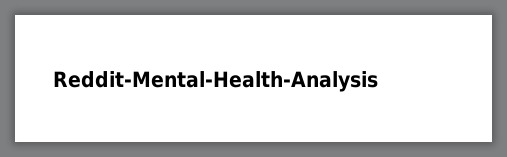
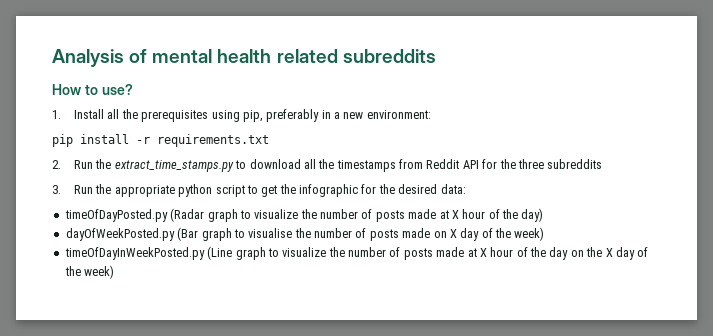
[53,71,378,92] Reddit-Mental-Health-Analysis -> [52,49,436,67] [52,84,133,95] [52,109,431,122] [52,134,269,147] [52,159,603,172] [52,184,466,197] [64,208,544,222] [65,227,545,241] [64,246,649,260] [64,265,115,279] Analysis of mental health related subreddits // How to use? // 1. Install all the prerequisites using pip, preferably in a new environment: // pip install -r requirements.txt // 2. Run the extract_time_stamps.py to download all the timestamps from Reddit API for the three subreddits // 3. Run the appropriate python script to get the infographic for the desired data: // timeOfDayPosted.py (Radar graph to visualize the number of posts made at X hour of the day) // dayOfWeekPosted.py (Bar graph to visualise the number of posts made on X day of the week) // timeOfDayInWeekPosted.py (Line graph to visualize the number of posts made at X hour of the day on the X day of the week)

